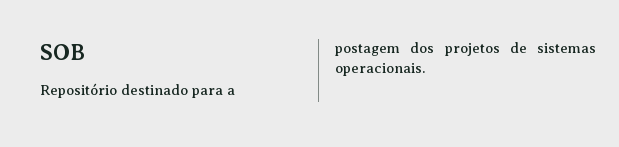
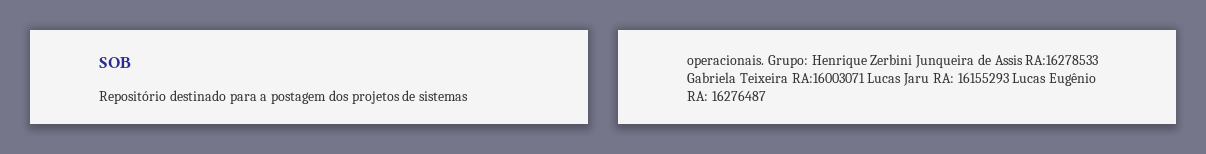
(425, 69) none -> [767,54,1099,68] [687,72,1097,86] [687,90,766,101] Grupo: Henrique Zerbini Junqueira de Assis RA:16278533 Gabriela Teixeira RA:16003071 Lucas Jaru RA: 16155293 Lucas Eugênio RA: 16276487

